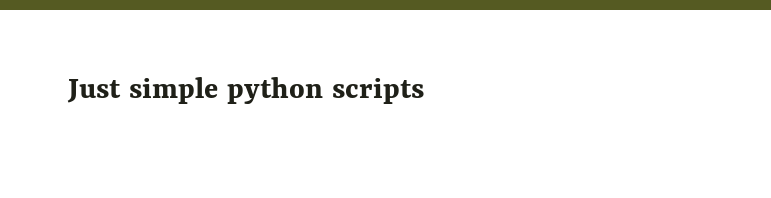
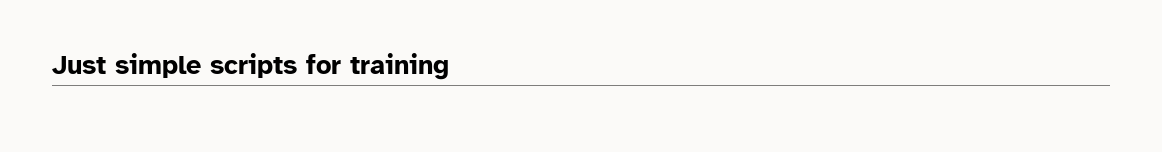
[226,77,424,104] python scripts -> [210,53,449,80] scripts for training

